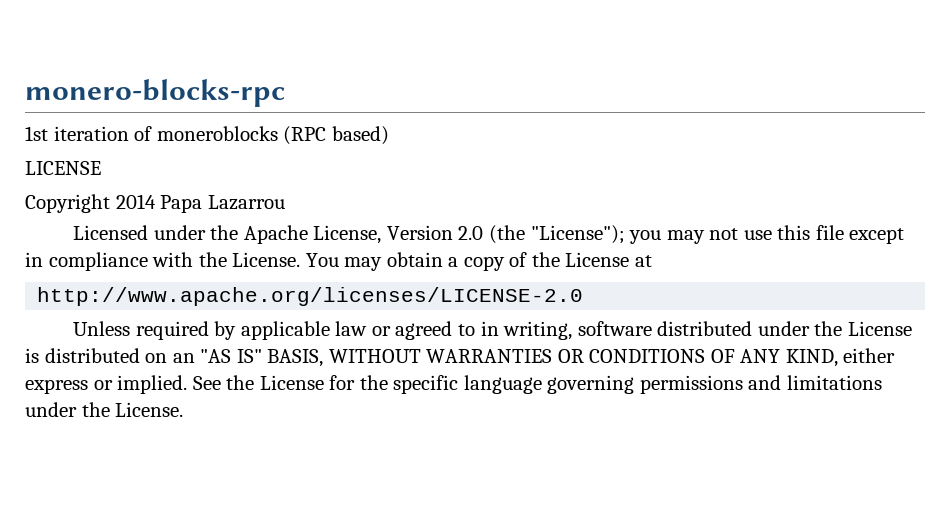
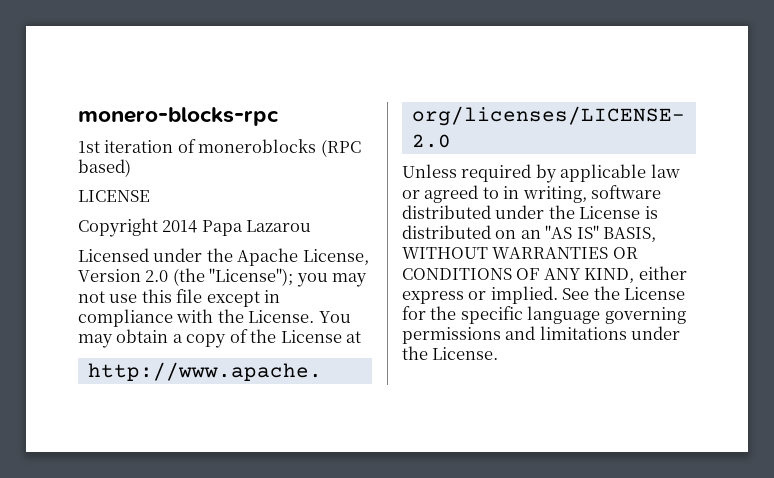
[207,195,285,210] Lazarrou -> [246,220,312,232] Lazarou

